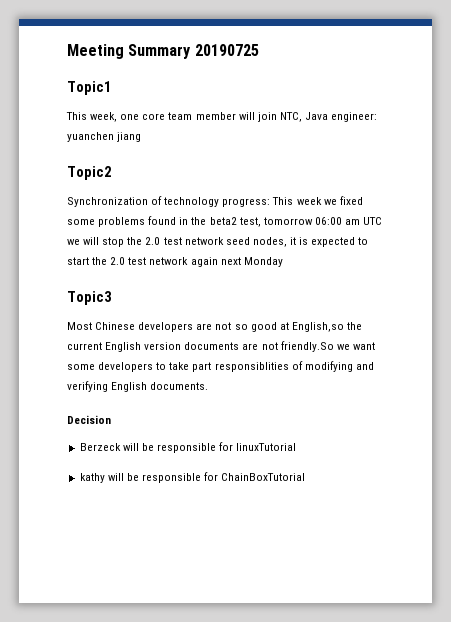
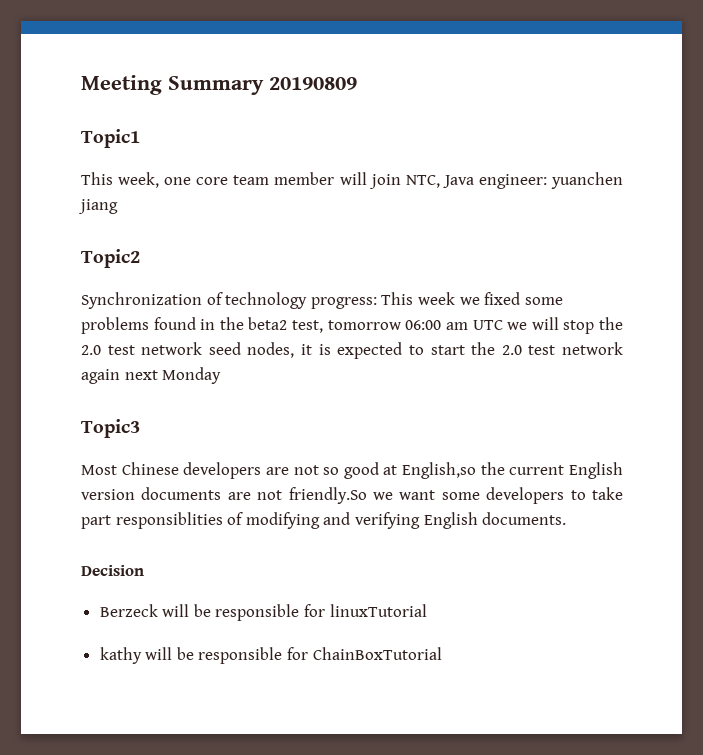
[194,44,259,56] 20190725 -> [269,77,357,90] 20190809

